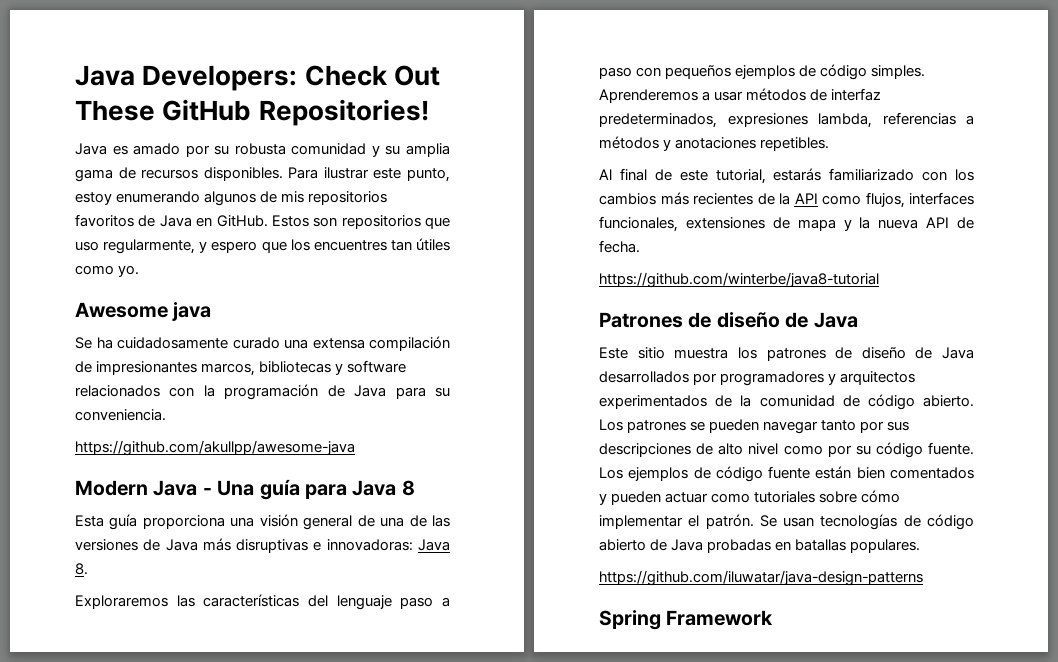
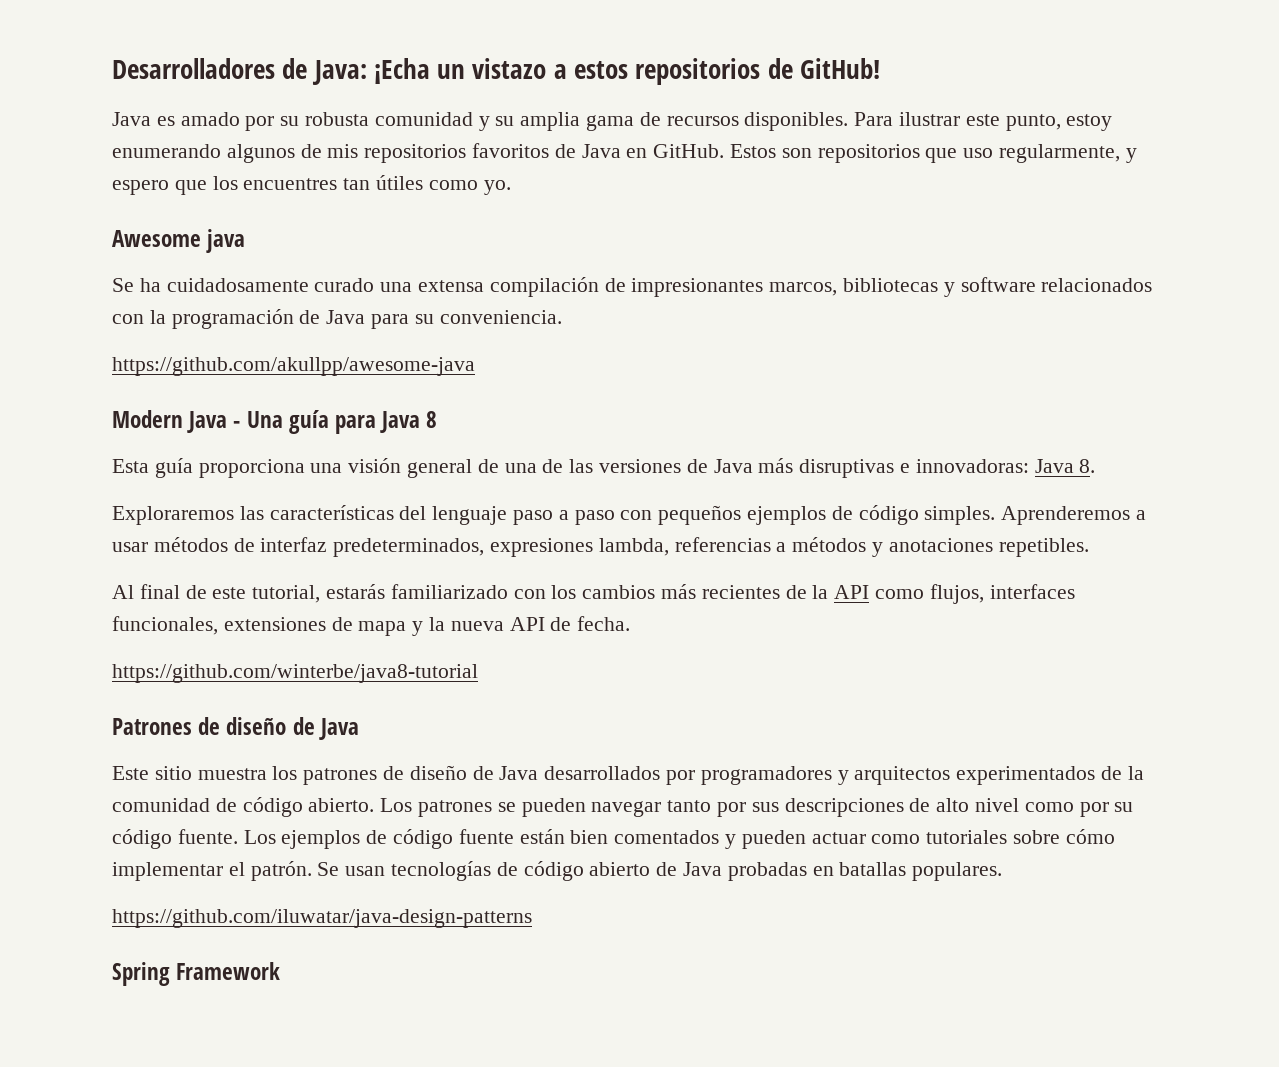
[75,65,440,91] [75,99,429,126] Java Developers: Check Out These GitHub Repositories! -> [112,58,880,85] Desarrolladores de Java: ¡Echa un vistazo a estos repositorios de GitHub!

